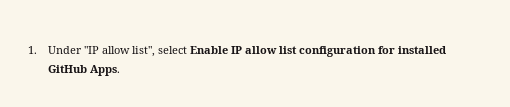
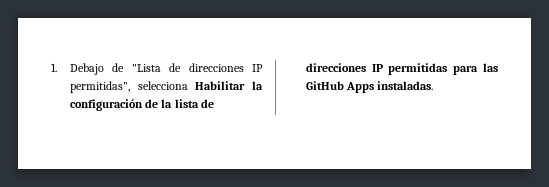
[47,46,446,57] [47,65,120,76] Under "IP allow list", select Enable IP allow list configuration for installed GitHub Apps. -> [69,63,263,75] [69,81,263,93] [69,99,214,111] [305,63,498,75] [305,81,434,93] Debajo de "Lista de direcciones IP permitidas", selecciona Habilitar la configuración de la lista de direcciones IP permitidas para las GitHub Apps instaladas.

